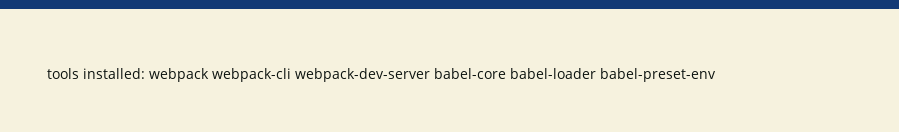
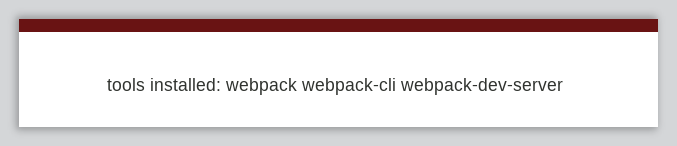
[434,68,716,82] babel-core babel-loader babel-preset-env -> (563, 86) none

